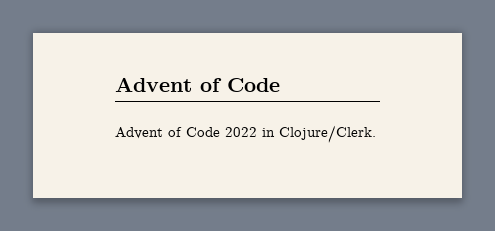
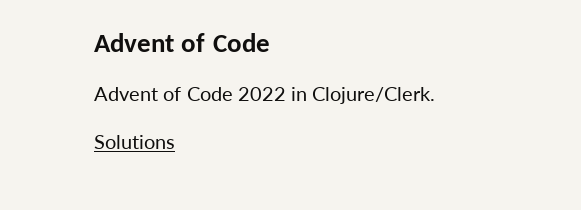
(376, 134) none -> [94,135,175,149] // Solutions

